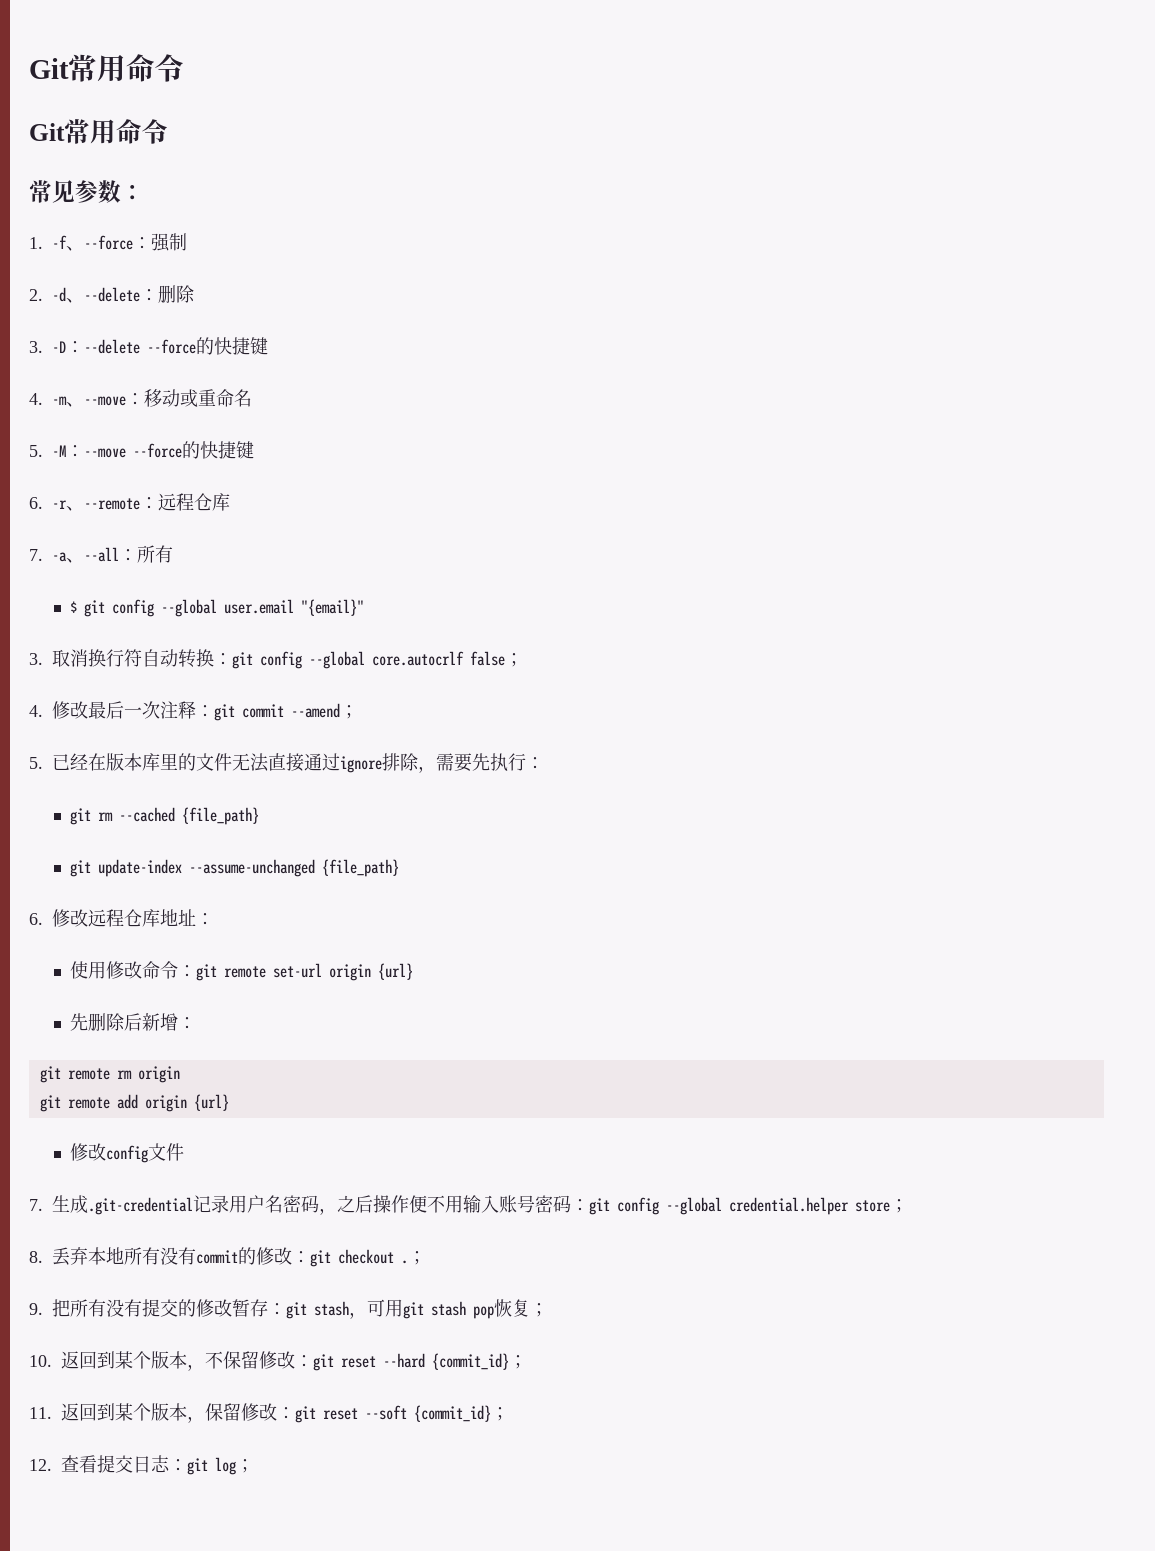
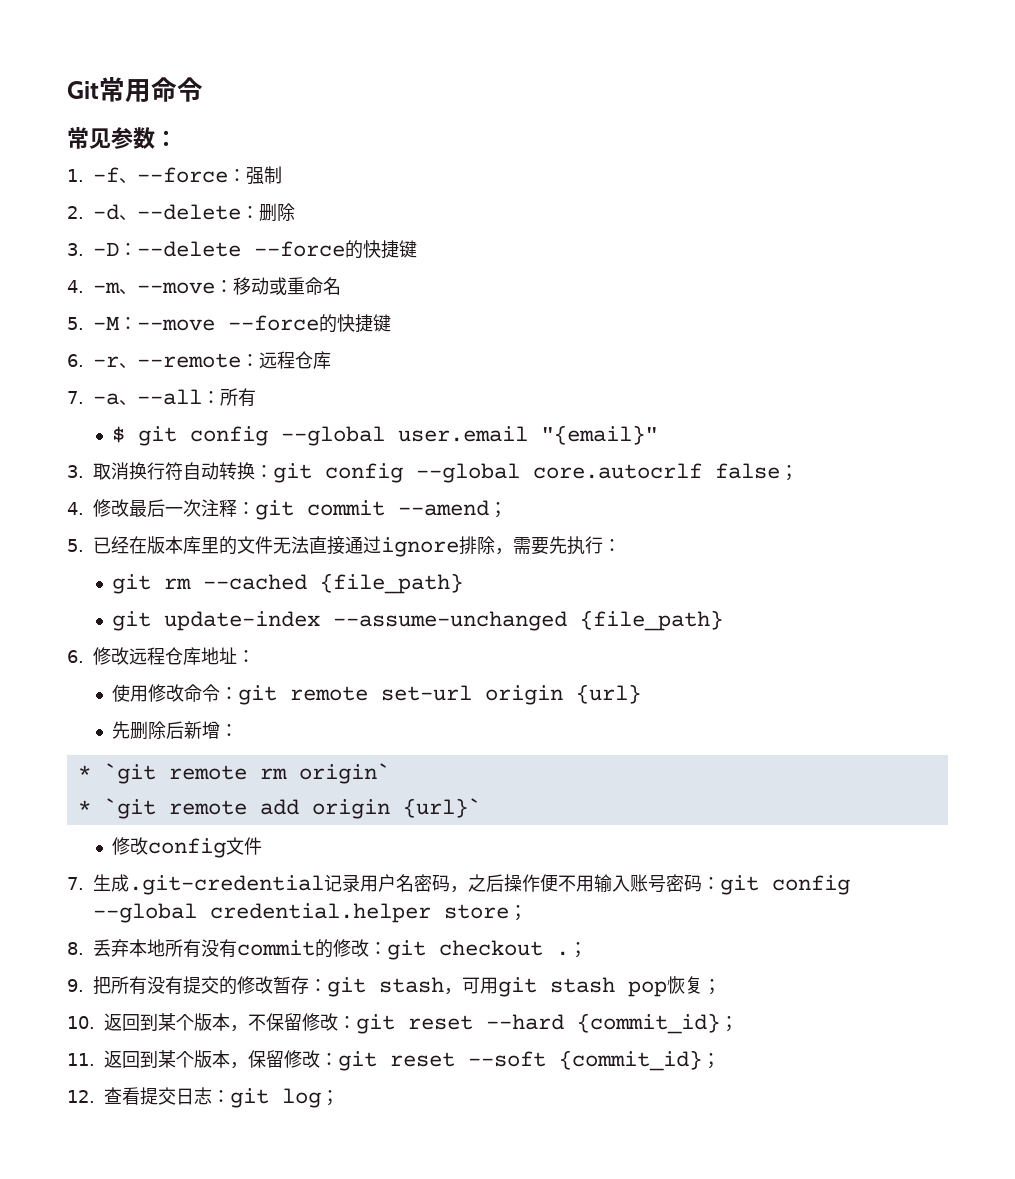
[29,54,184,82] [29,119,168,144] Git常用命令 // Git常用命令 -> [67,77,203,103] Git常用命令
[39,1066,180,1083] [39,1095,61,1112] git remote rm origin // git -> [77,763,390,784] [77,798,156,819] * `git remote rm origin` // * `git
[193,1094,229,1111] {url} -> [402,798,481,818] {url}`

